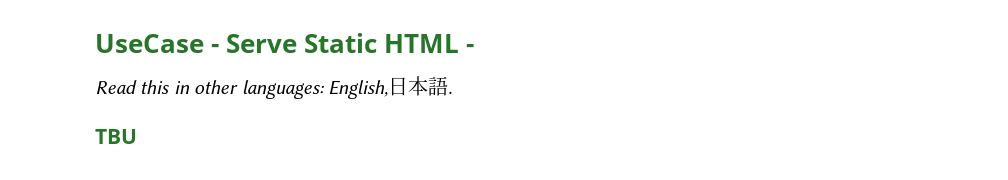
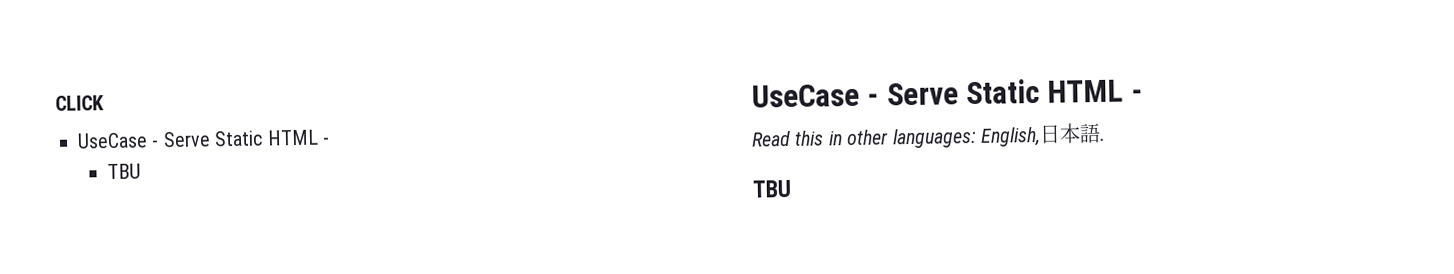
(95, 43) none -> [55,95,104,111] [77,129,330,149] [106,163,141,180] CLICK // UseCase - Serve Static HTML - // TBU //

